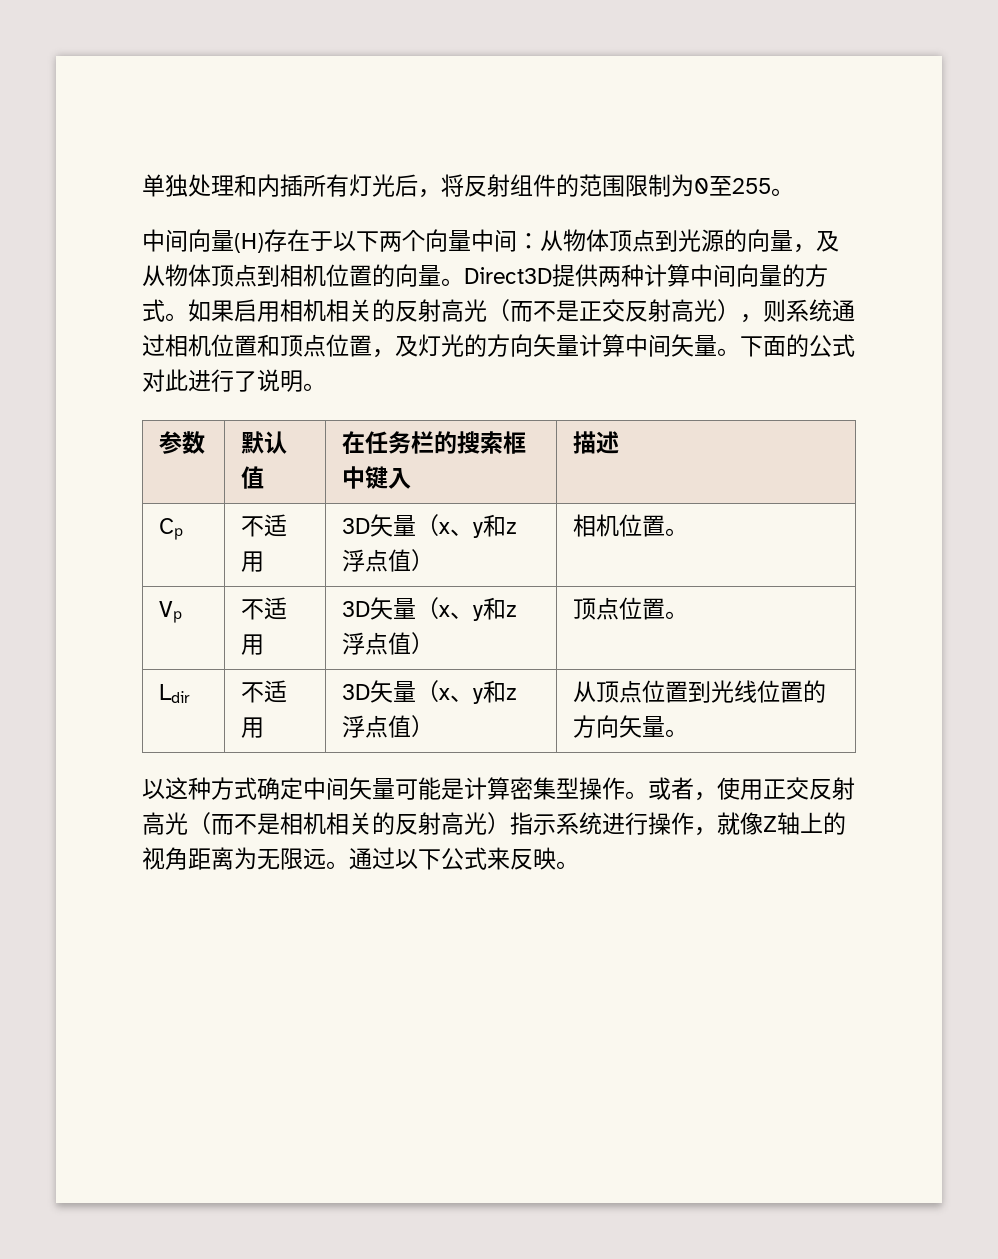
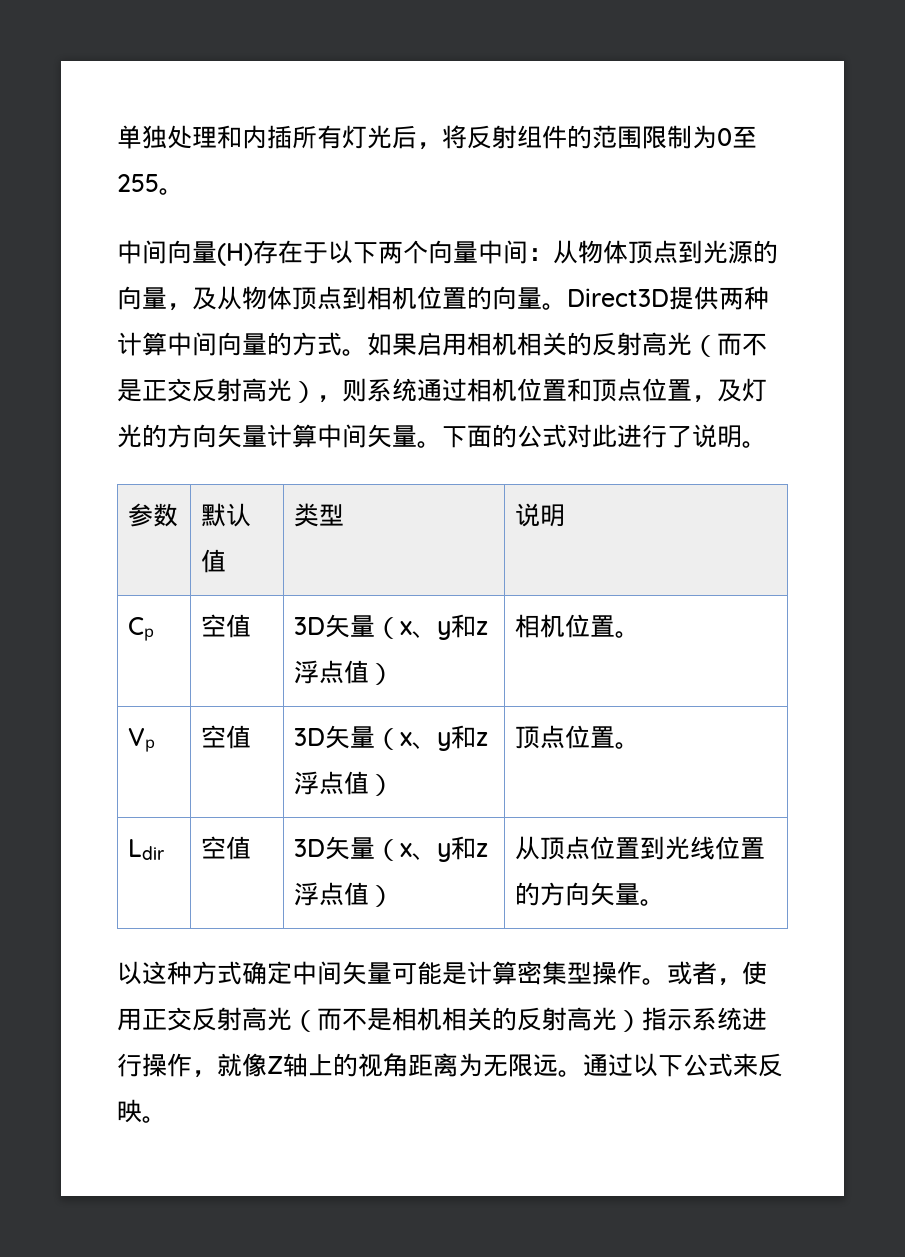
[342,431,527,454] [342,466,412,489] [573,431,620,454] 在任务栏的搜索框中键入 | 描述 -> [294,503,345,527] [515,503,566,527] 类型 | 说明
[241,514,288,537] [241,551,265,572] 不适用 -> [201,614,252,638] 空值
[241,597,288,620] [241,634,265,655] 不适用 -> [201,725,252,749] 空值
[241,680,288,703] [241,717,265,738] 不适用 -> [201,836,252,860] 空值

